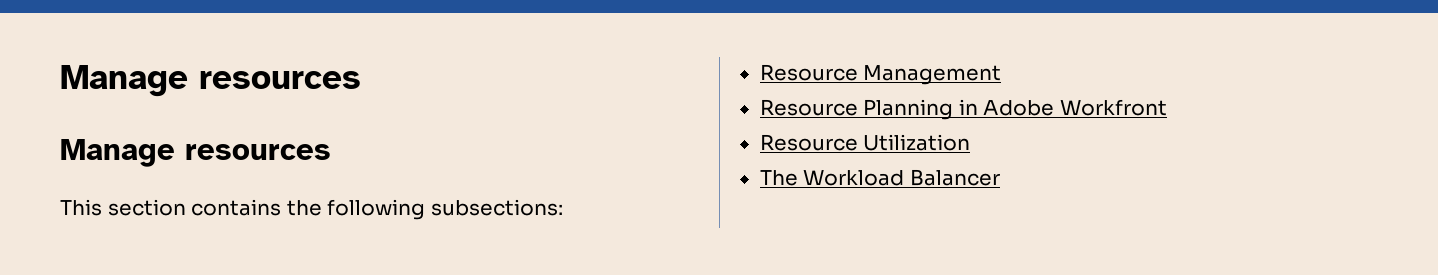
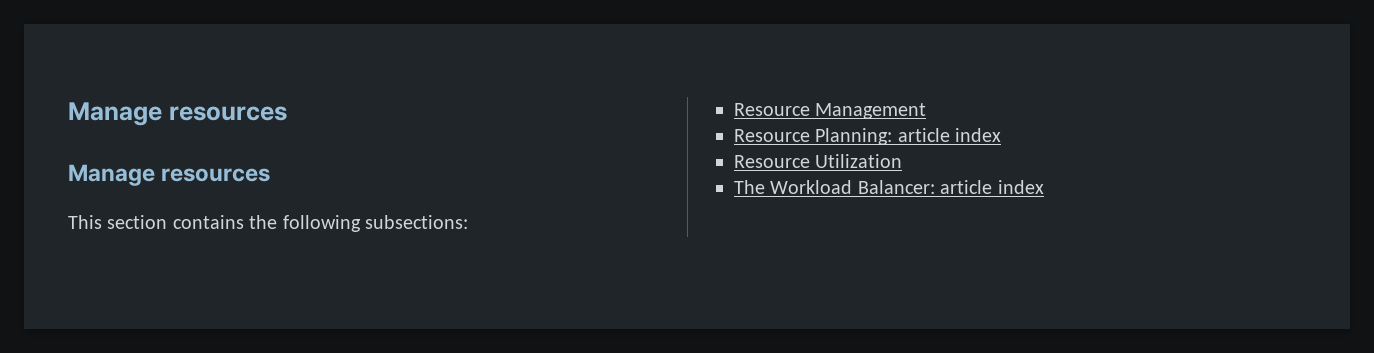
[863,99,1167,120] Planning in Adobe Workfront -> [815,128,1002,145] Planning: article index
[909,169,1000,186] Balancer -> [857,180,1044,194] Balancer: article index

